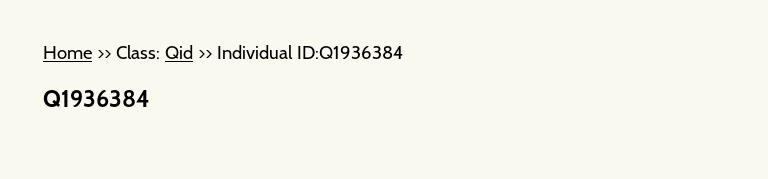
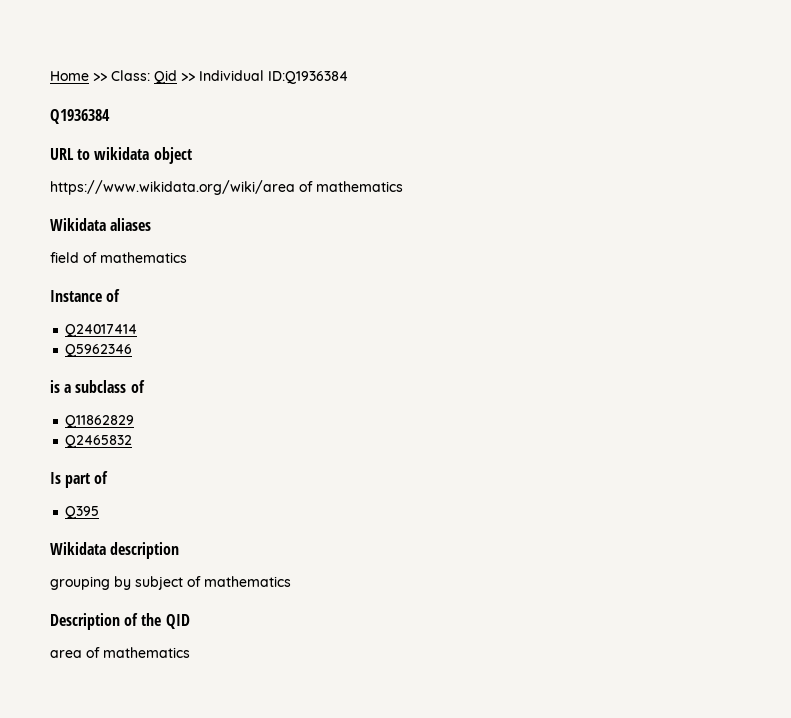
(150, 98) none -> [50,147,192,164] [50,180,403,195] [50,218,152,231] [50,252,187,263] [50,289,121,302] [65,324,138,337] [65,344,133,357] [50,380,145,393] [65,415,135,428] [65,435,133,448] [50,471,109,488] [65,506,100,519] [50,542,180,559] [50,576,291,590] [50,613,190,630] [50,647,190,658] // URL to wikidata object // https://www.wikidata.org/wiki/area of mathematics // Wikidata aliases // field of mathematics // Instance of // Q24017414 // Q5962346 // is a subclass of // Q11862829 // Q2465832 // Is part of // Q395 // Wikidata description // grouping by subject of mathematics // Description of the QID // area of mathematics

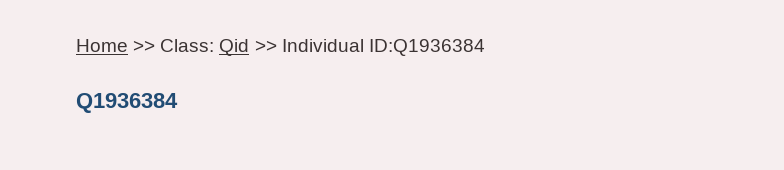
[50,147,192,164] [50,180,403,195] [50,218,152,231] [50,252,187,263] [50,289,121,302] [65,324,138,337] [65,344,133,357] [50,380,145,393] [65,415,135,428] [65,435,133,448] [50,471,109,488] [65,506,100,519] [50,542,180,559] [50,576,291,590] [50,613,190,630] [50,647,190,658] // URL to wikidata object // https://www.wikidata.org/wiki/area of mathematics // Wikidata aliases // field of mathematics // Instance of // Q24017414 // Q5962346 // is a subclass of // Q11862829 // Q2465832 // Is part of // Q395 // Wikidata description // grouping by subject of mathematics // Description of the QID // area of mathematics -> (178, 103) none

